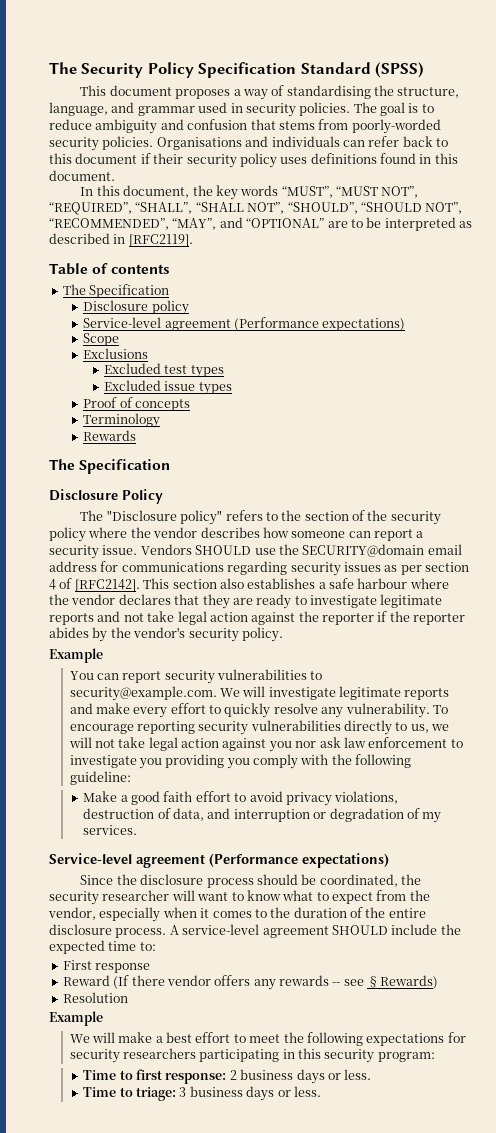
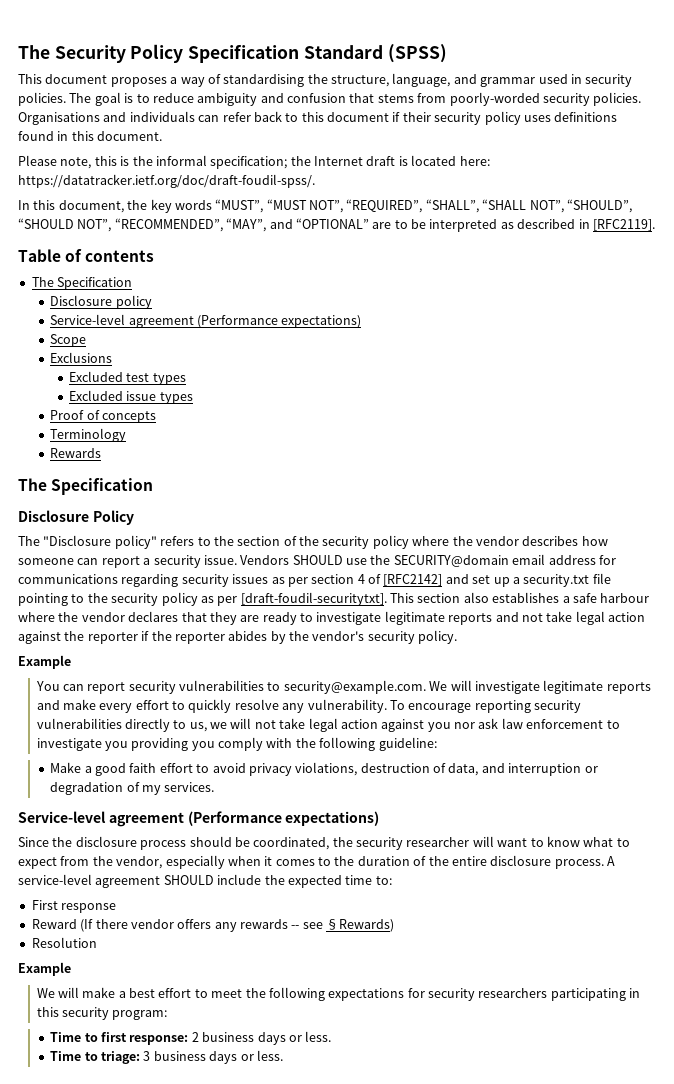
(115, 175) none -> [18,155,490,169] [18,174,315,188] // Please note, this is the informal specification; the Internet draft is located here: https://datatracker.ietf.org/doc/draft-foudil-spss/.
[74,579,140,592] [RFC2142]. -> [383,573,611,587] [18,592,387,606] [RFC2142] and set up a security.txt file pointing to the security policy as per [draft-foudil-securitytxt].

